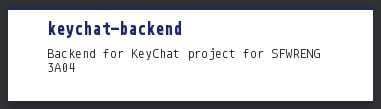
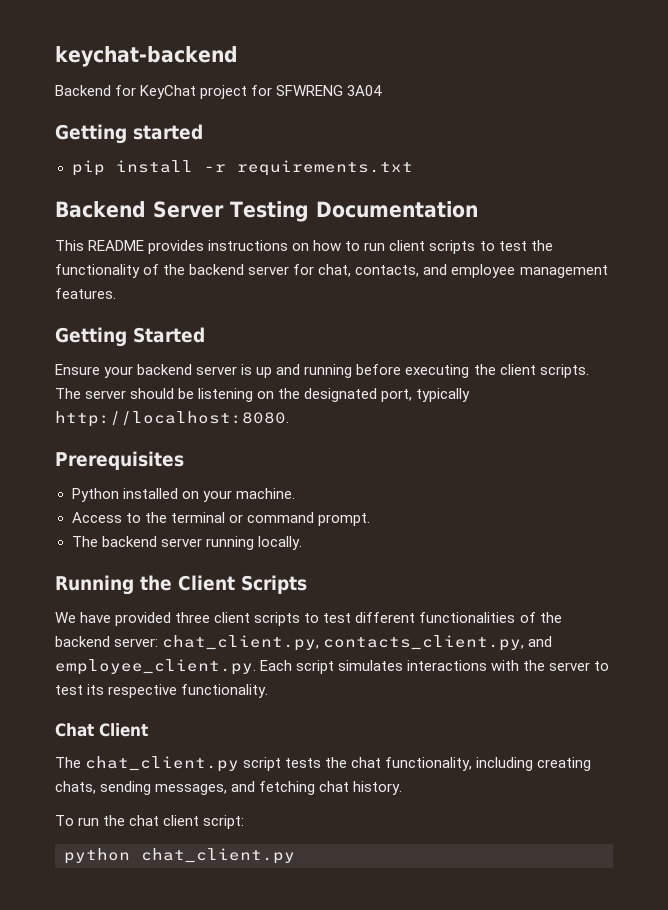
(75, 67) none -> [55,124,203,144] [71,160,413,176] [55,201,478,222] [55,240,553,254] [55,264,608,278] [55,288,116,299] [55,327,205,347] [55,364,589,378] [55,388,471,402] [55,411,289,427] [55,451,184,470] [71,488,295,502] [71,512,370,526] [71,536,302,550] [55,575,307,595] [55,612,562,626] [55,635,553,651] [55,659,610,675] [55,684,269,698] [55,723,148,737] [55,756,592,772] [55,781,403,795] [55,815,245,829] [64,848,295,864] // Getting started // pip install -r requirements.txt // Backend Server Testing Documentation // This README provides instructions on how to run client scripts to test the functionality of the backend server for chat, contacts, and employee management features. // Getting Started // Ensure your backend server is up and running before executing the client scripts. The server should be listening on the designated port, typically http://localhost:8080. // Prerequisites // Python installed on your machine. // Access to the terminal or command prompt. // The backend server running locally. // Running the Client Scripts // We have provided three client scripts to test different functionalities of the backend server: chat_client.py, contacts_client.py, and employee_client.py. Each script simulates interactions with the server to test its respective functionality. // Chat Client // The chat_client.py script tests the chat functionality, including creating chats, sending messages, and fetching chat history. // To run the chat client script: // python chat_client.py

